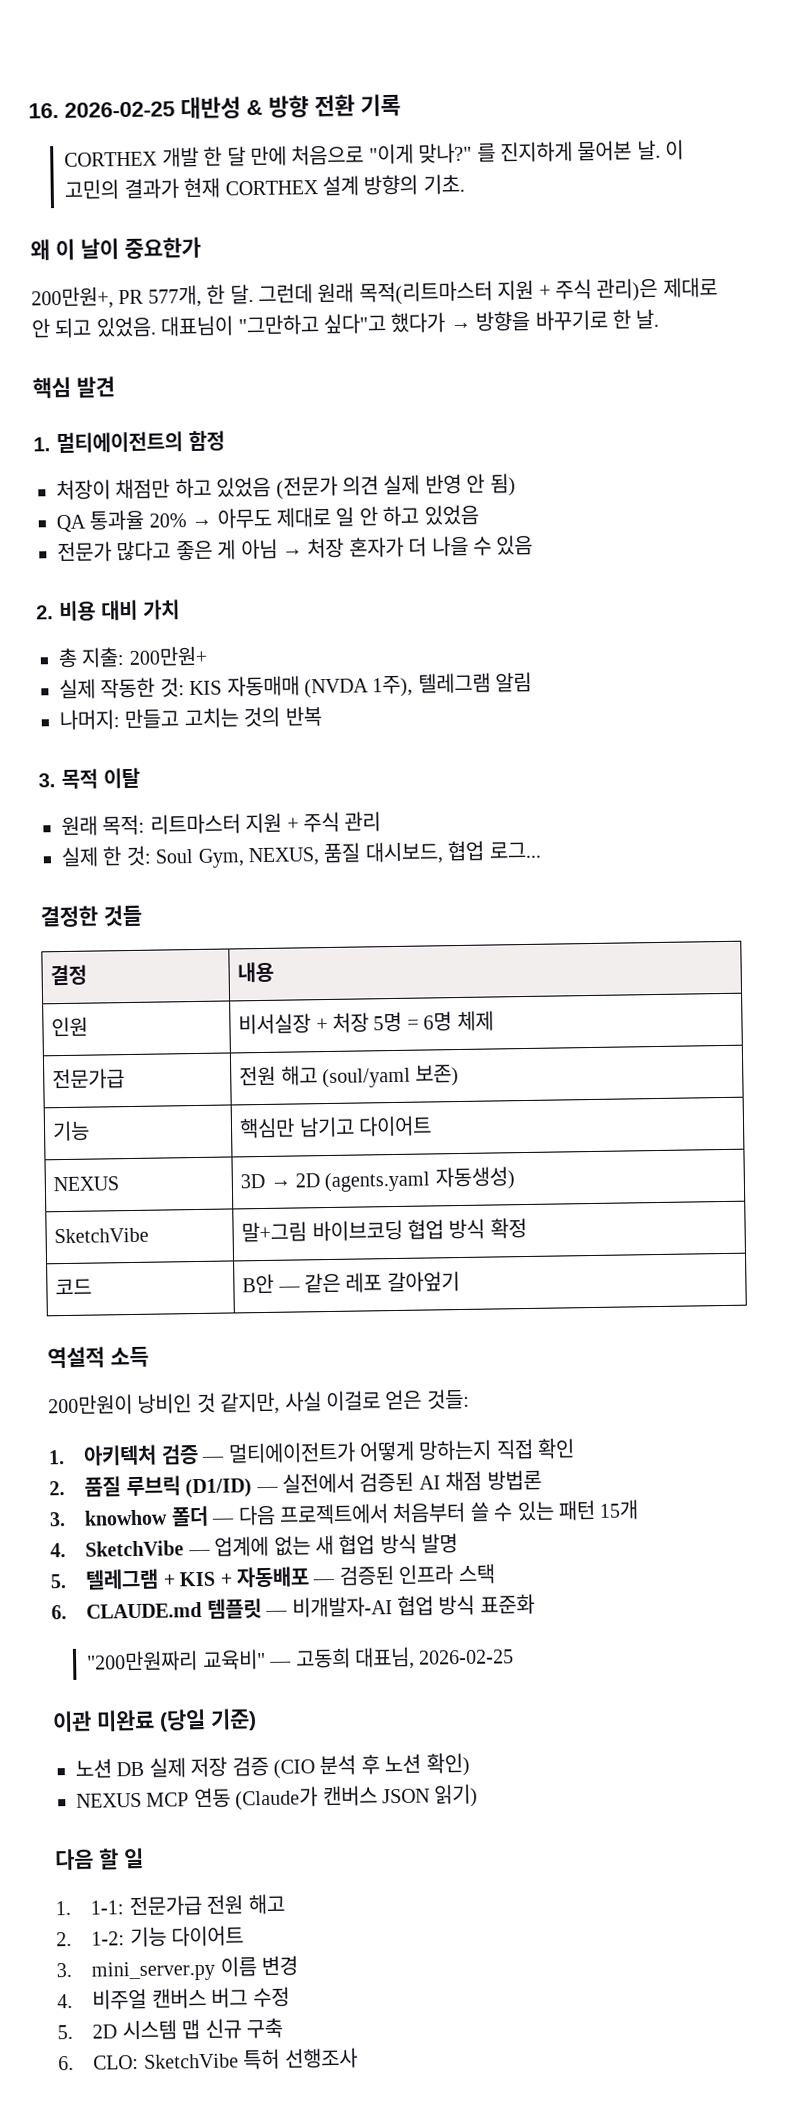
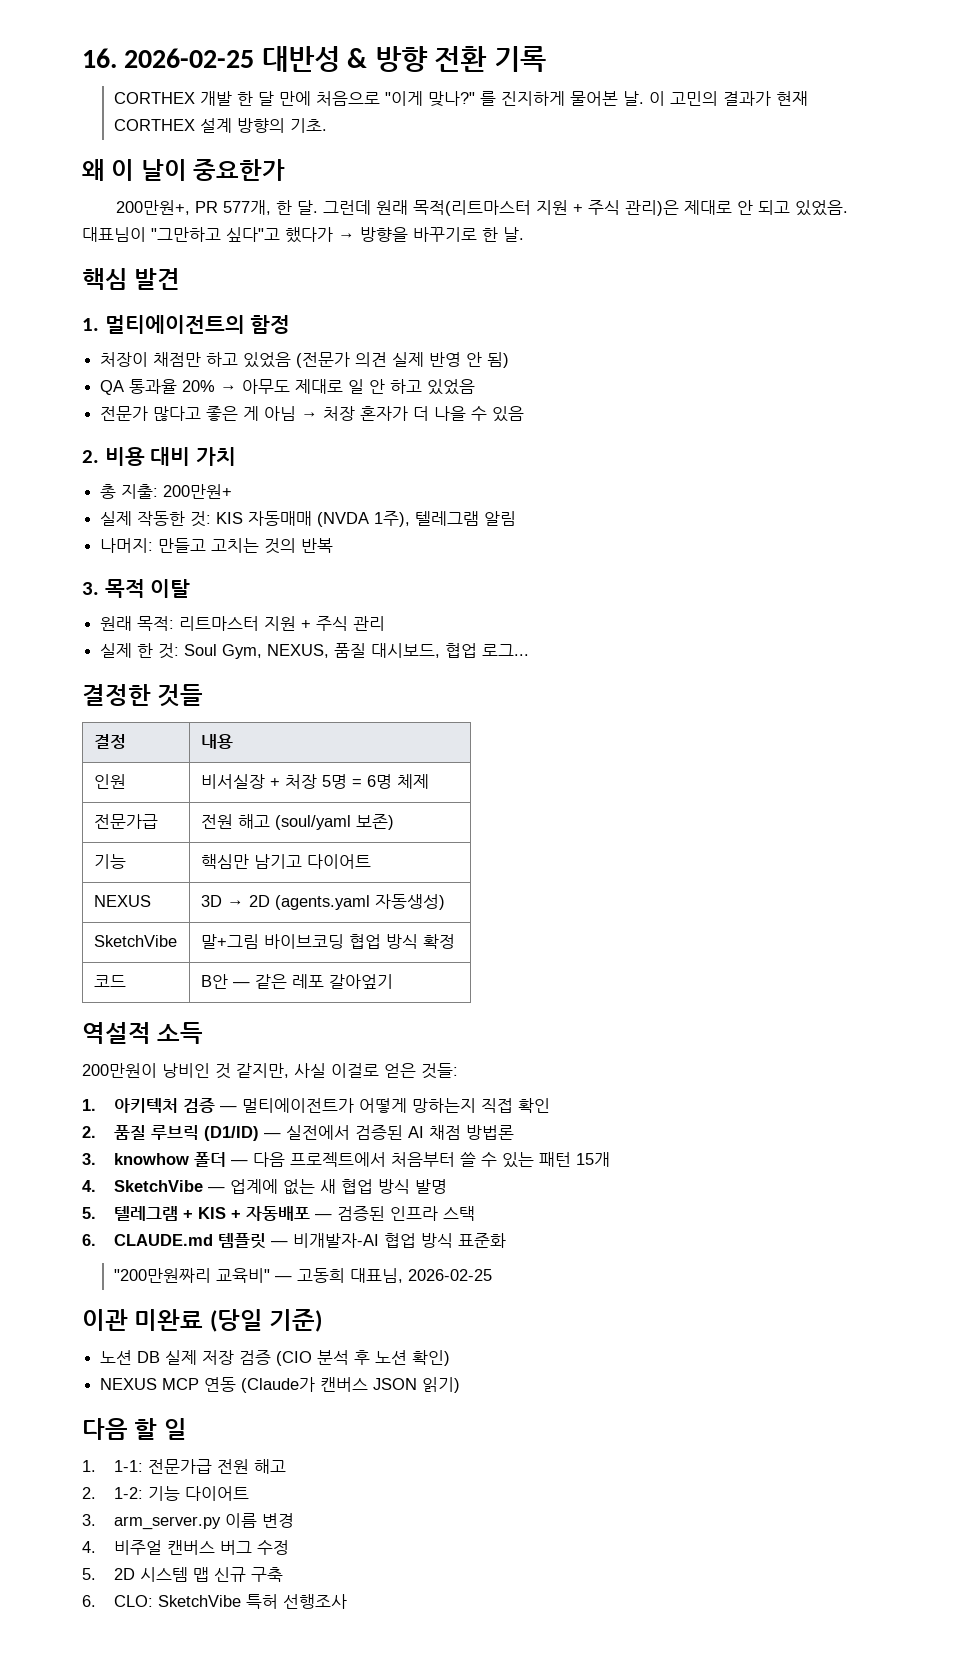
[91,1960,216,1982] mini_server.py -> [113,1516,221,1530] arm_server.py

